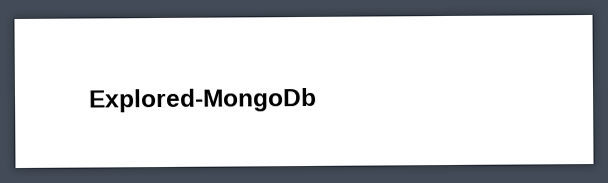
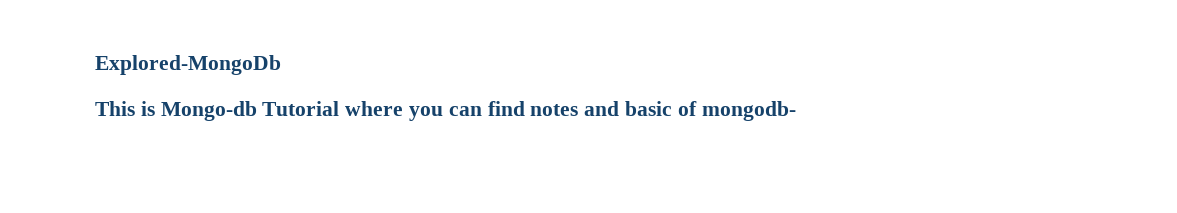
(317, 100) none -> [95,101,796,121] // This is Mongo-db Tutorial where you can find notes and basic of mongodb-

